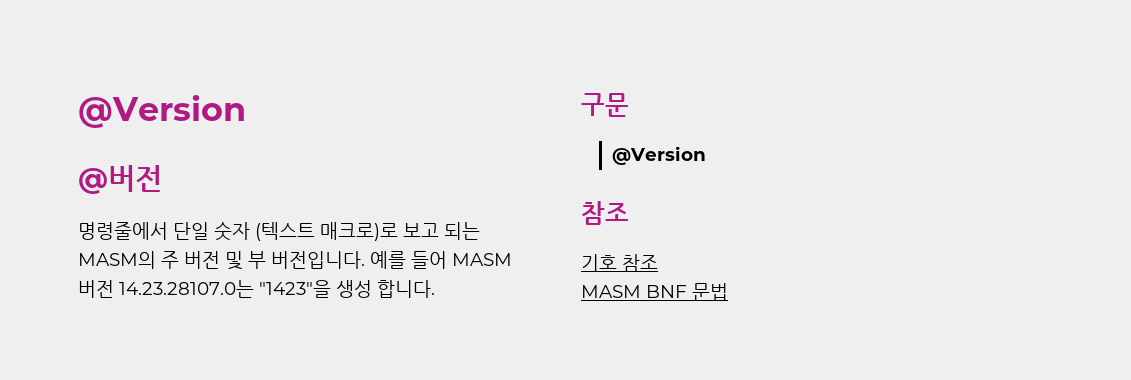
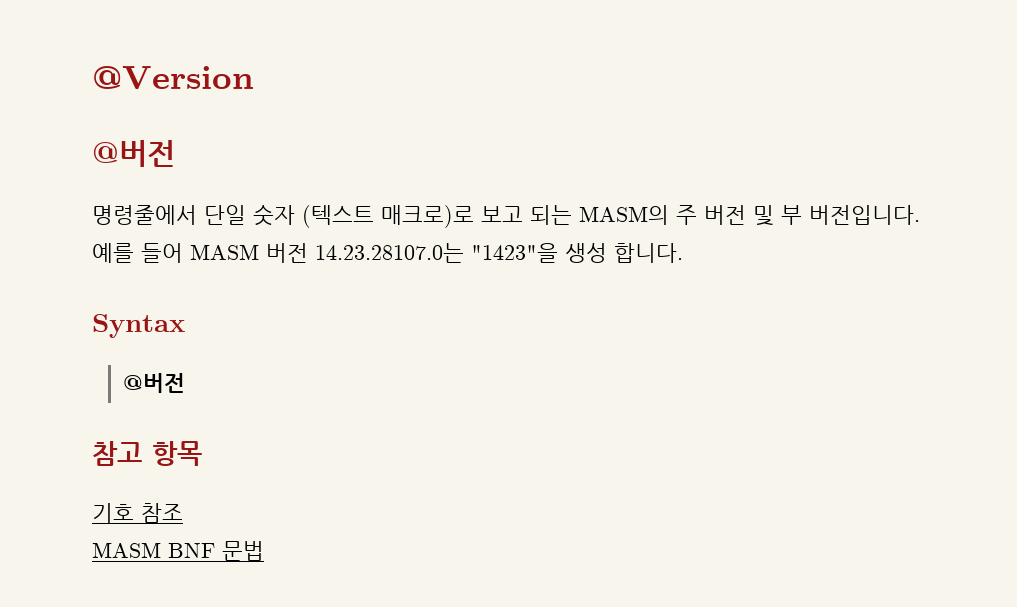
[581,93,629,117] [611,146,706,165] [581,201,629,225] 구문 // @Version // 참조 -> [92,314,185,338] [122,373,185,393] [92,441,202,466] Syntax // @버전 // 참고 항목

